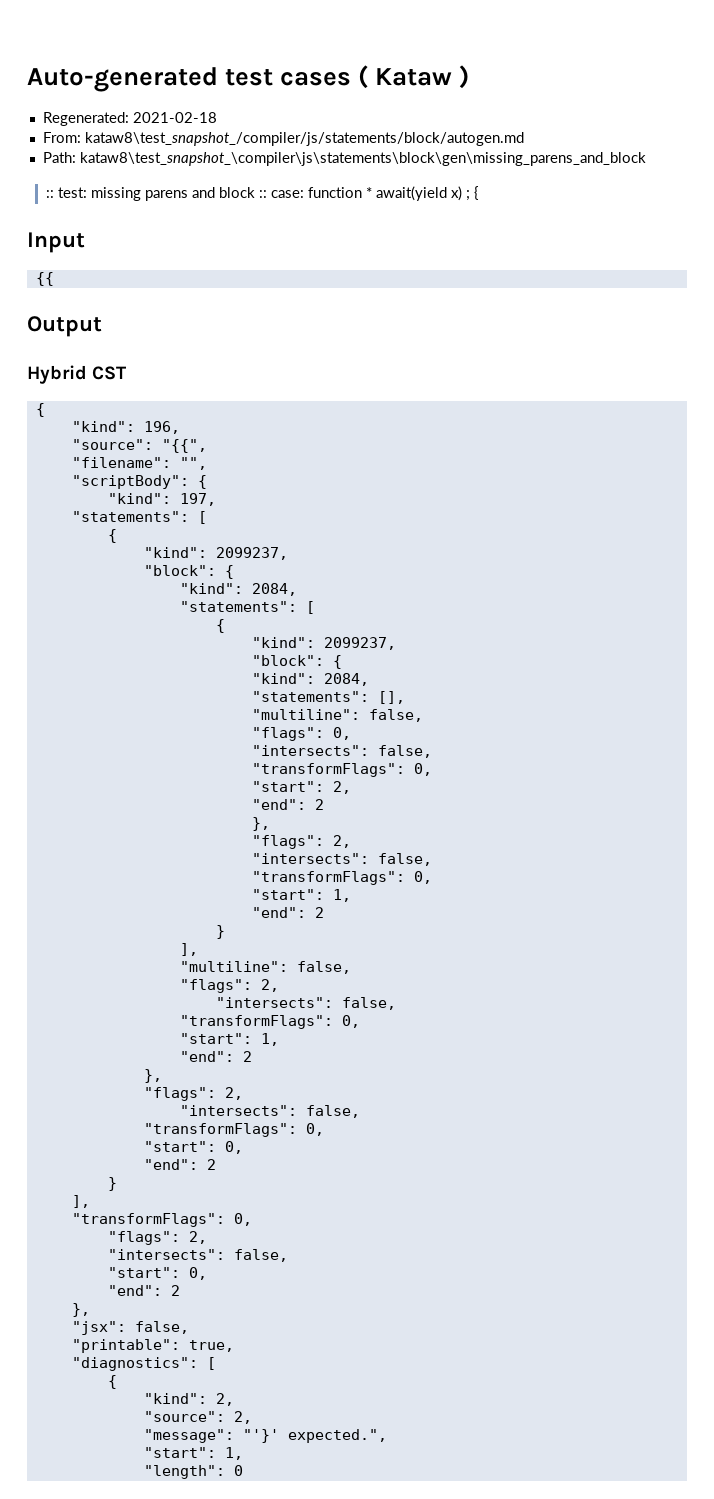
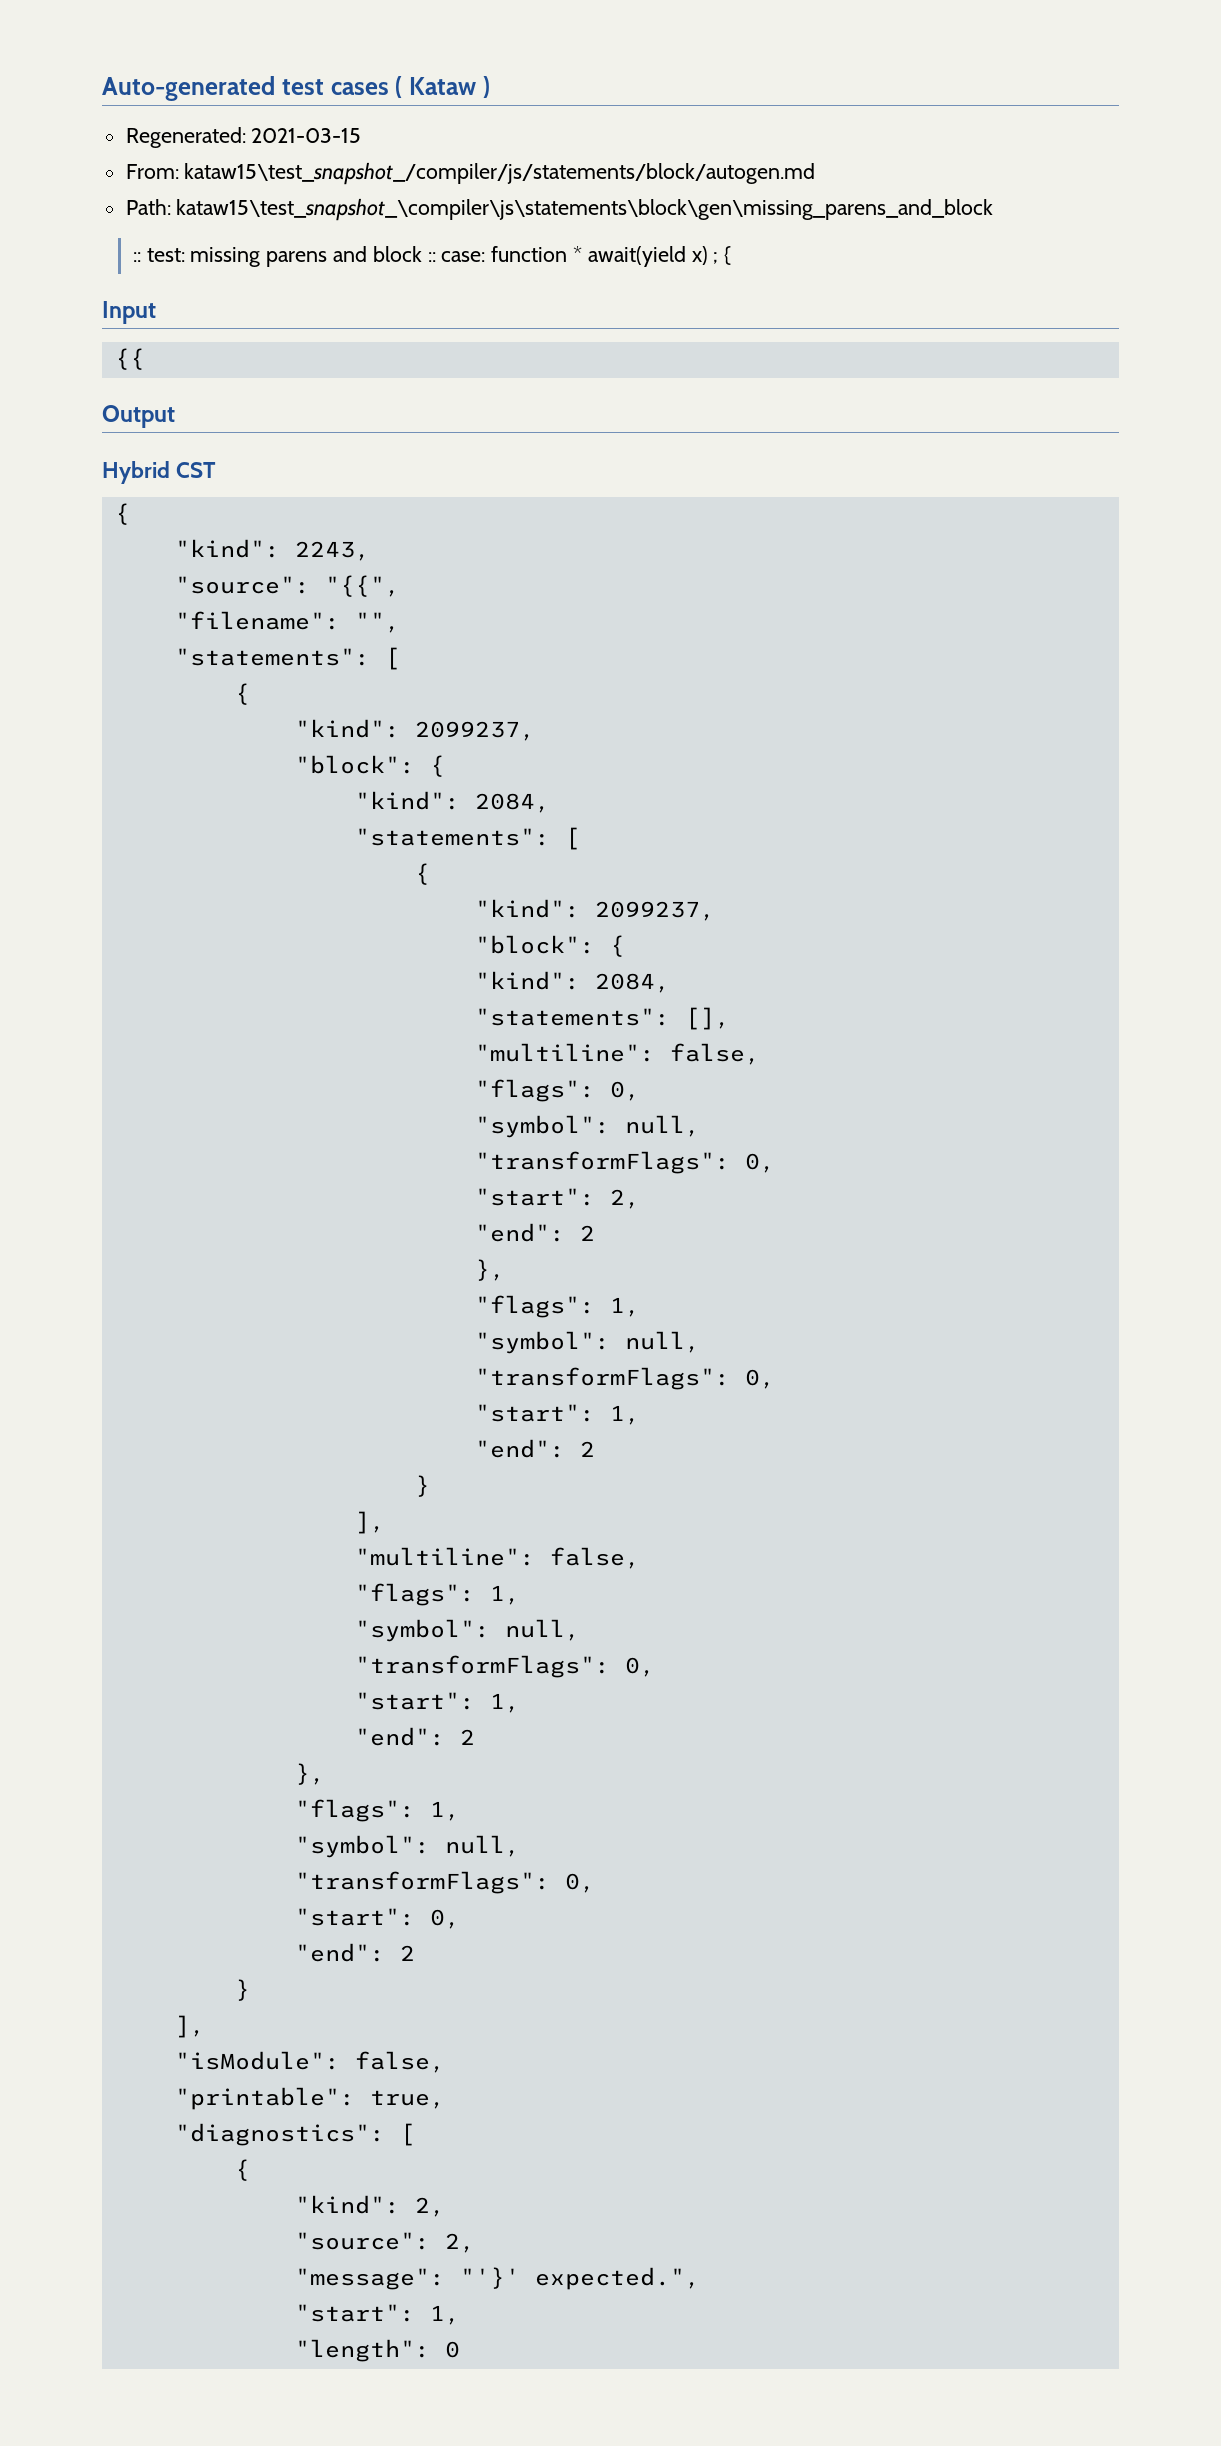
[132,112,217,123] 2021-02-18 -> [251,128,362,143] 2021-03-15
[84,132,524,146] kataw8\test_snapshot_/compiler/js/statements/block/autogen.md -> [184,162,816,185] kataw15\test_snapshot_/compiler/js/statements/block/autogen.md
[79,152,646,166] kataw8\test_snapshot_\compiler\js\statements\block\gen\missing_parens_and_block -> [176,198,994,221] kataw15\test_snapshot_\compiler\js\statements\block\gen\missing_parens_and_block
[143,421,180,434] 196, -> [294,541,370,561] 2243,
[71,475,207,489] [107,493,216,506] // "scriptBody": { // "kind": 197, -> (400, 622) none
[251,745,432,758] "intersects": false, -> [474,1115,700,1138] "symbol": null,
[332,835,351,848] [251,853,432,866] 2, // "intersects": false, -> [609,1297,640,1317] [474,1331,700,1354] 1, // "symbol": null,
[260,979,279,992] [215,997,396,1010] 2, // "intersects": false, -> [489,1585,520,1605] [354,1619,580,1642] 1, // "symbol": null,
[224,1087,243,1100] [179,1105,360,1118] 2, // "intersects": false, -> [429,1801,460,1821] [294,1835,520,1858] 1, // "symbol": null,
[71,1213,252,1227] [107,1231,207,1245] [107,1249,288,1262] [107,1267,207,1280] [107,1285,180,1296] [71,1303,90,1317] [71,1321,126,1335] "transformFlags": 0, // "flags": 2, // "intersects": false, // "start": 0, // "end": 2 // }, // "jsx": -> [174,2051,340,2070] "isModule":

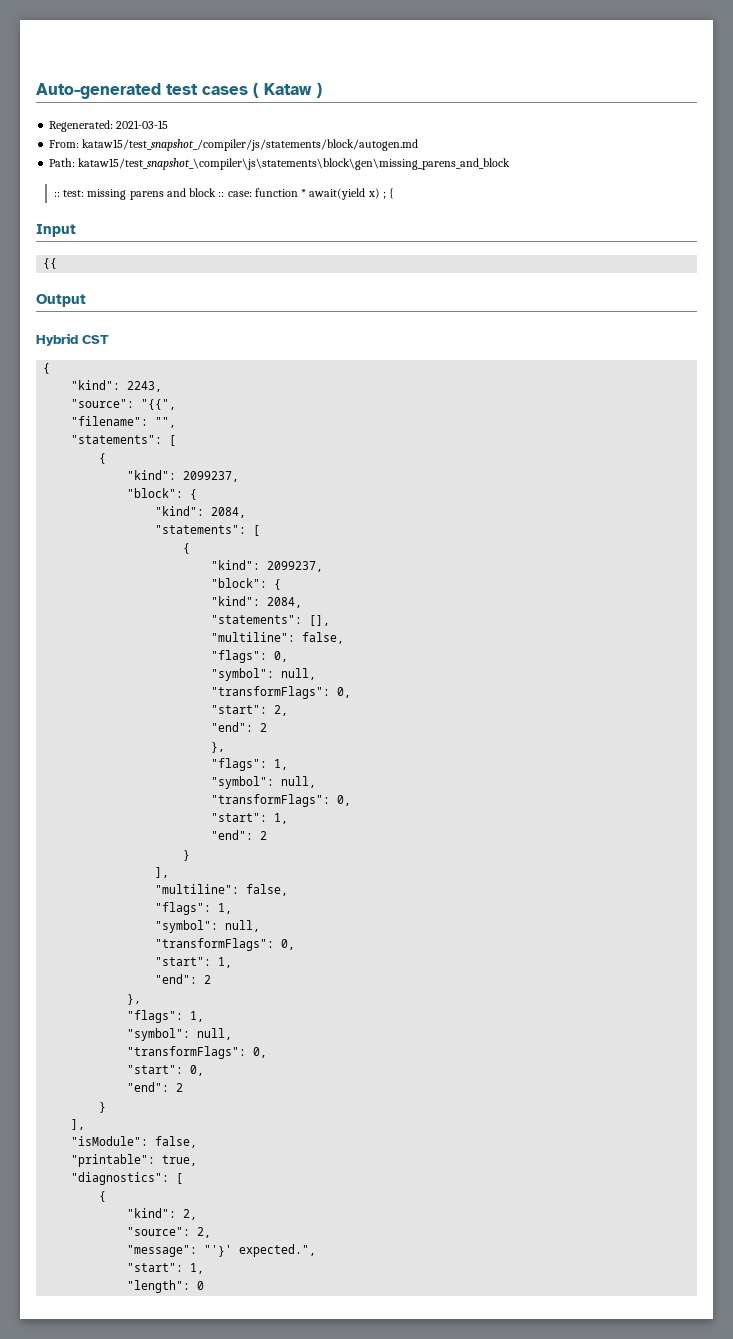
[184,162,816,185] kataw15\test_snapshot_/compiler/js/statements/block/autogen.md -> [82,139,419,151] kataw15/test_snapshot_/compiler/js/statements/block/autogen.md
[176,198,994,221] kataw15\test_snapshot_\compiler\js\statements\block\gen\missing_parens_and_block -> [78,158,511,170] kataw15/test_snapshot_\compiler\js\statements\block\gen\missing_parens_and_block

